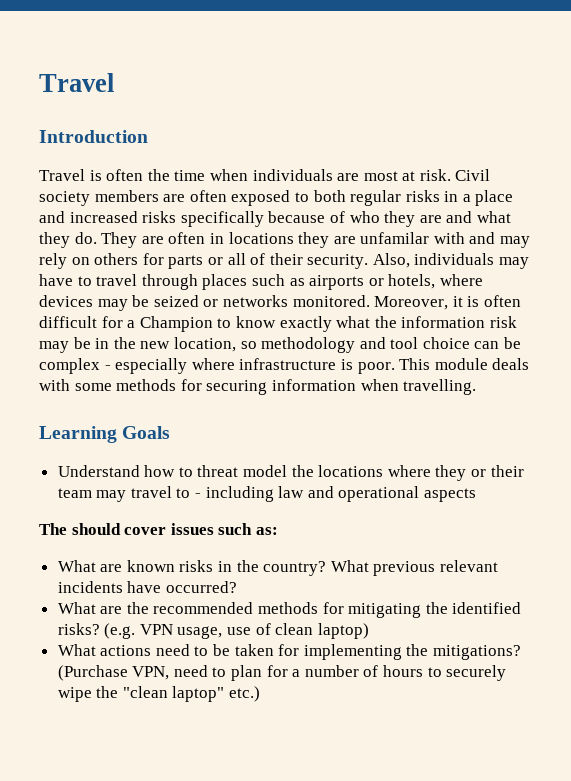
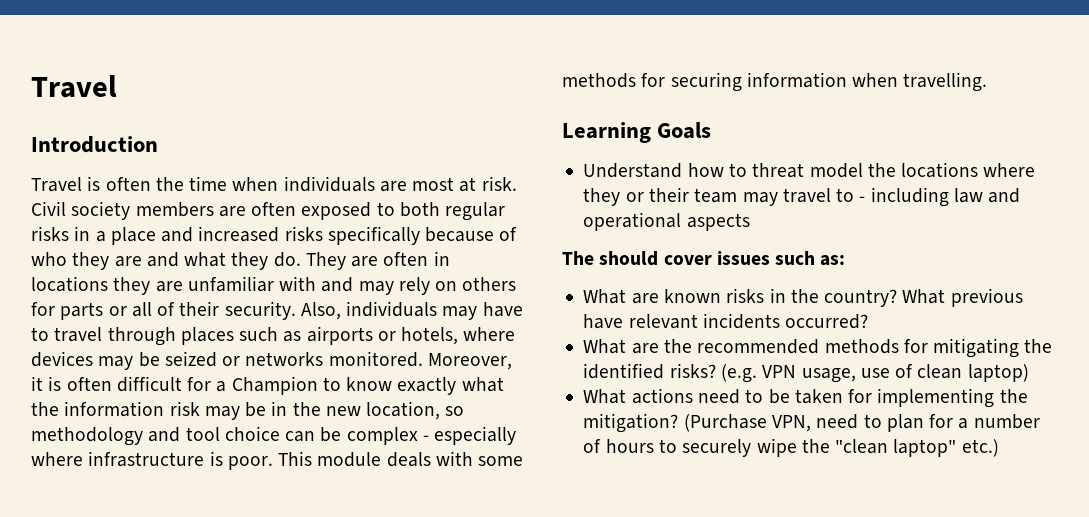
[360,232,430,244] unfamilar -> [187,276,274,292] unfamiliar
(436, 568) none -> [583,314,624,329] have
[127,581,162,593] have -> (780, 321) none
[433,645,522,660] mitigations? -> [583,413,679,433] mitigation?

